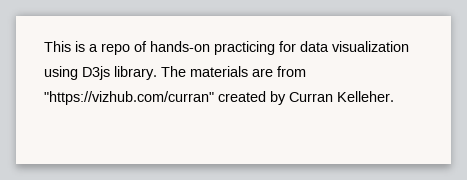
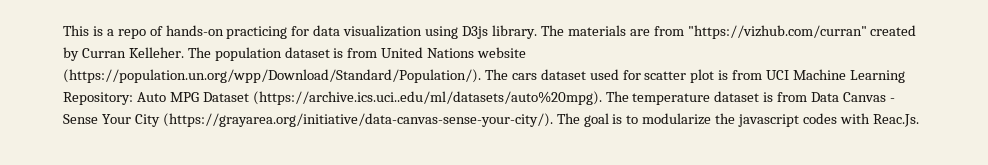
(394, 96) none -> [187,47,527,61] [63,69,905,83] [63,91,895,105] [63,113,919,127] The population dataset is from United Nations website (https://population.un.org/wpp/Download/Standard/Population/). The cars dataset used for scatter plot is from UCI Machine Learning Repository: Auto MPG Dataset (https://archive.ics.uci..edu/ml/datasets/auto%20mpg). The temperature dataset is from Data Canvas - Sense Your City (https://grayarea.org/initiative/data-canvas-sense-your-city/). The goal is to modularize the javascript codes with Reac.Js.

